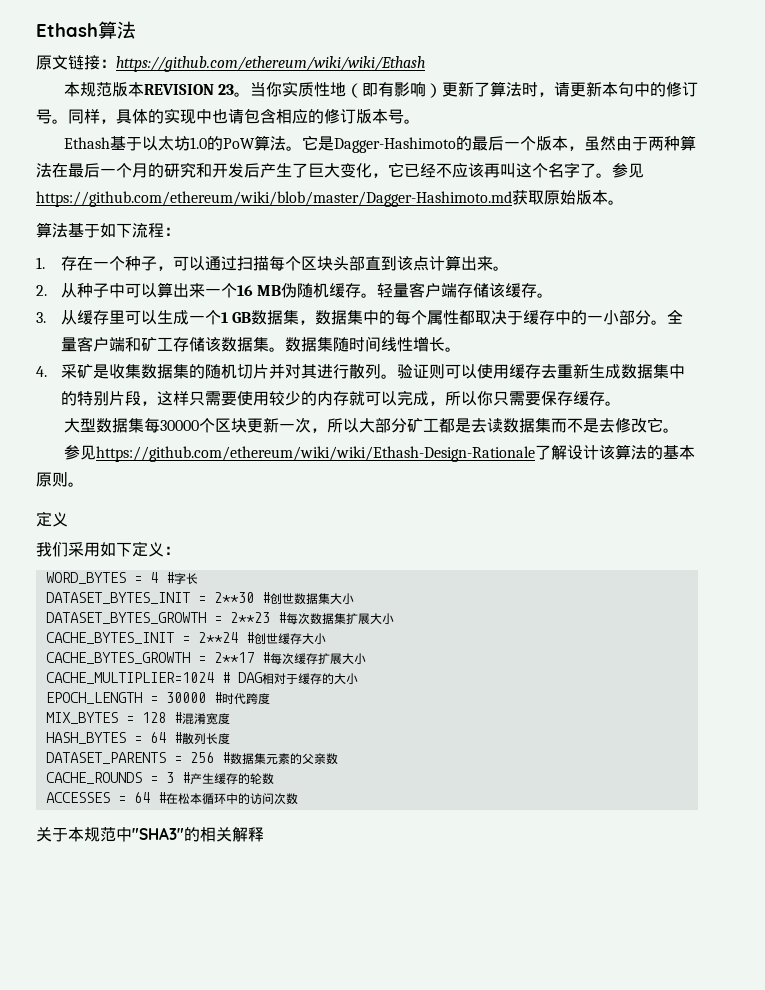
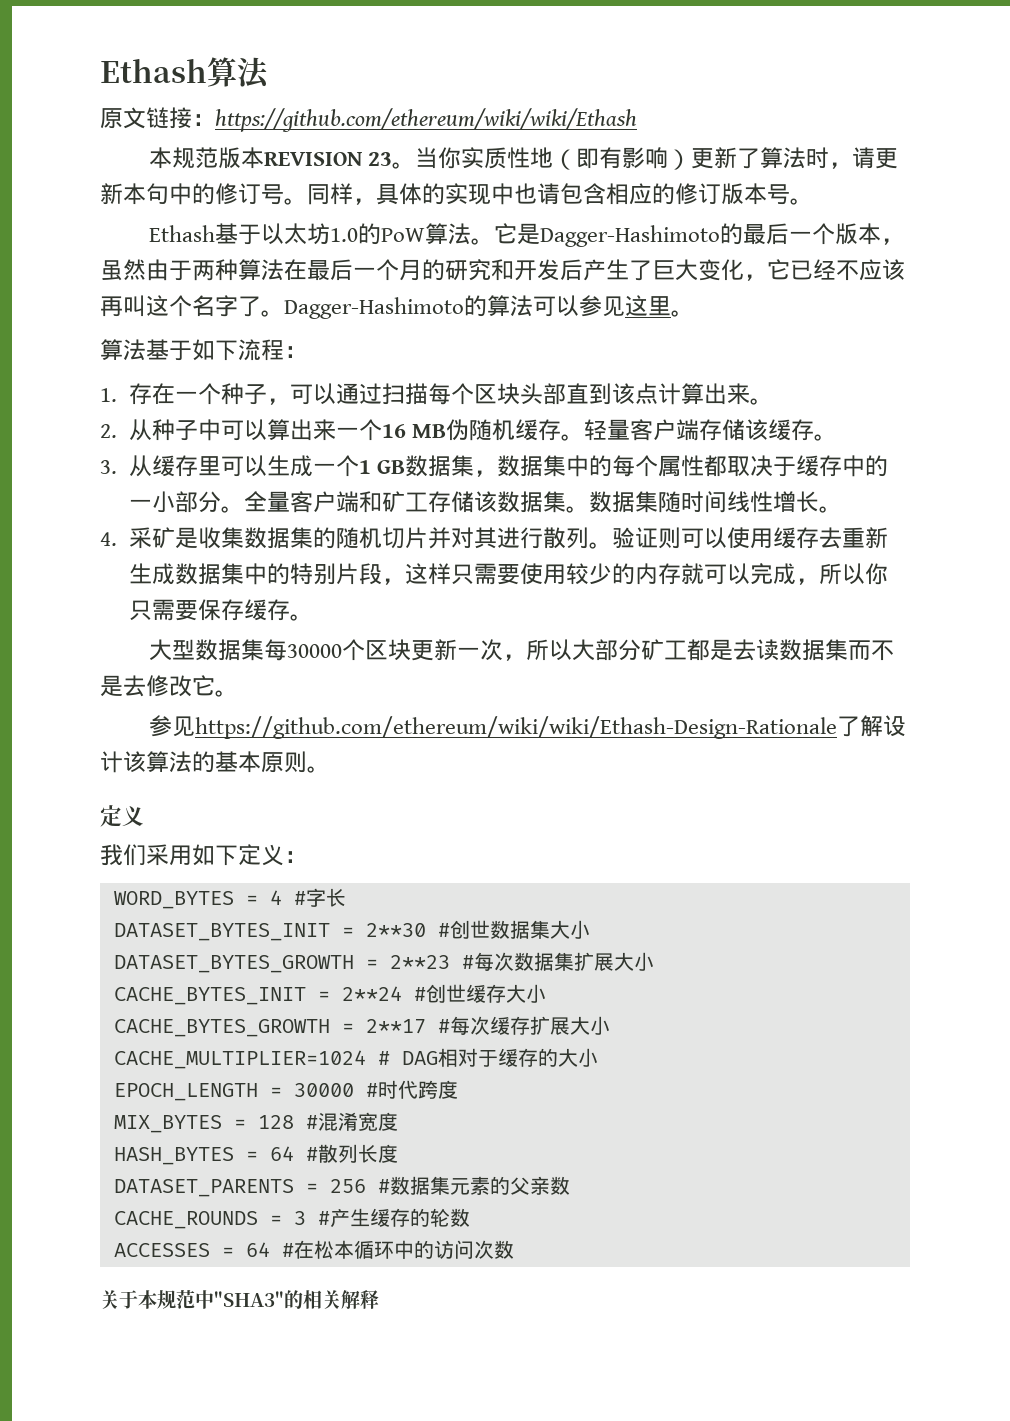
[612,163,644,178] [36,190,608,207] 参见https://github.com/ethereum/wiki/blob/master/Dagger-Hashimoto.md获取原始版本 -> [284,295,671,319] Dagger-Hashimoto的算法可以参见这里

